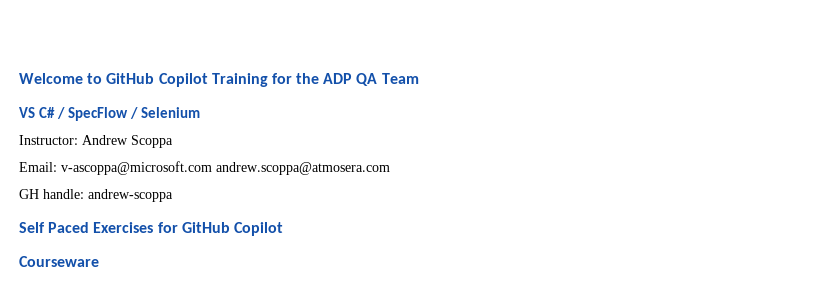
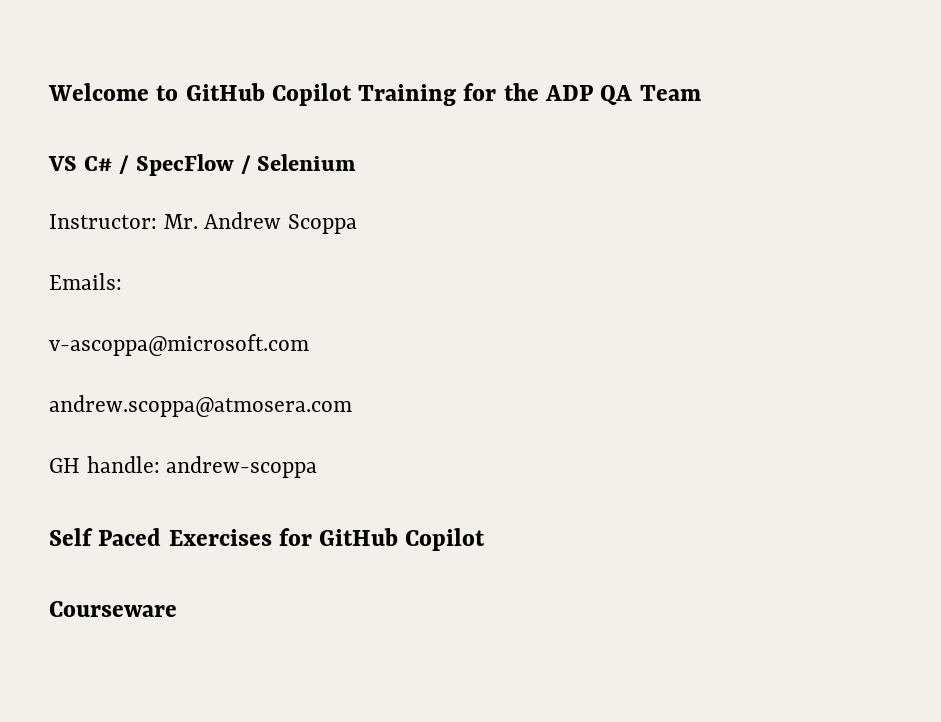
(78, 140) none -> [163,214,198,229] Mr.
[19,162,57,172] Email: -> [49,273,122,290] Emails: //
(212, 168) none -> (309, 345) //

